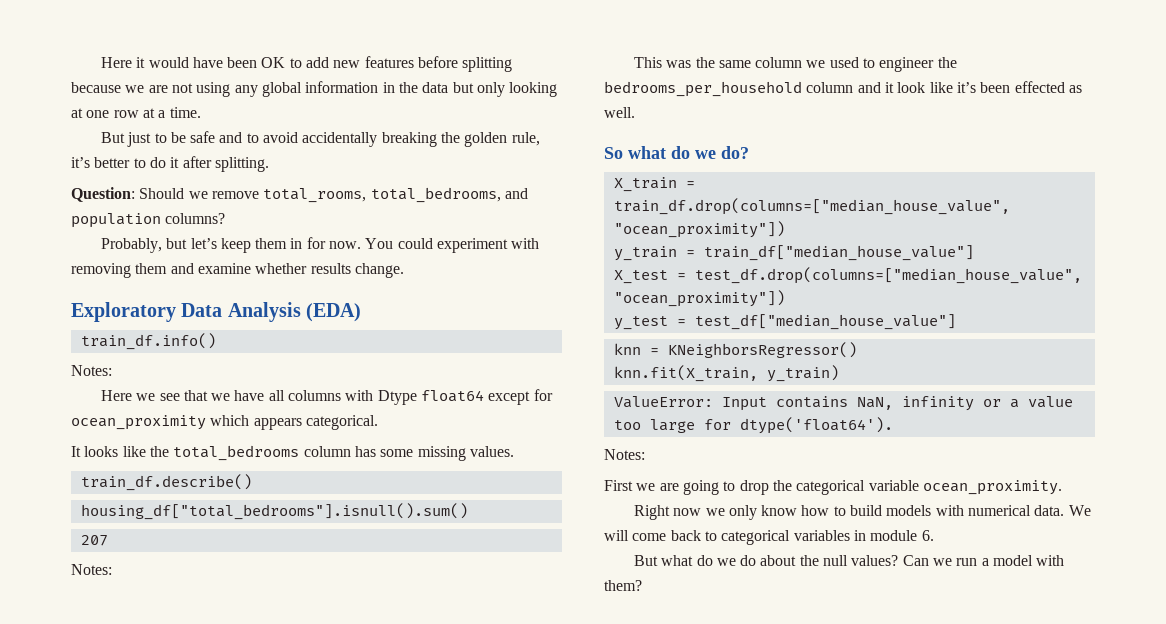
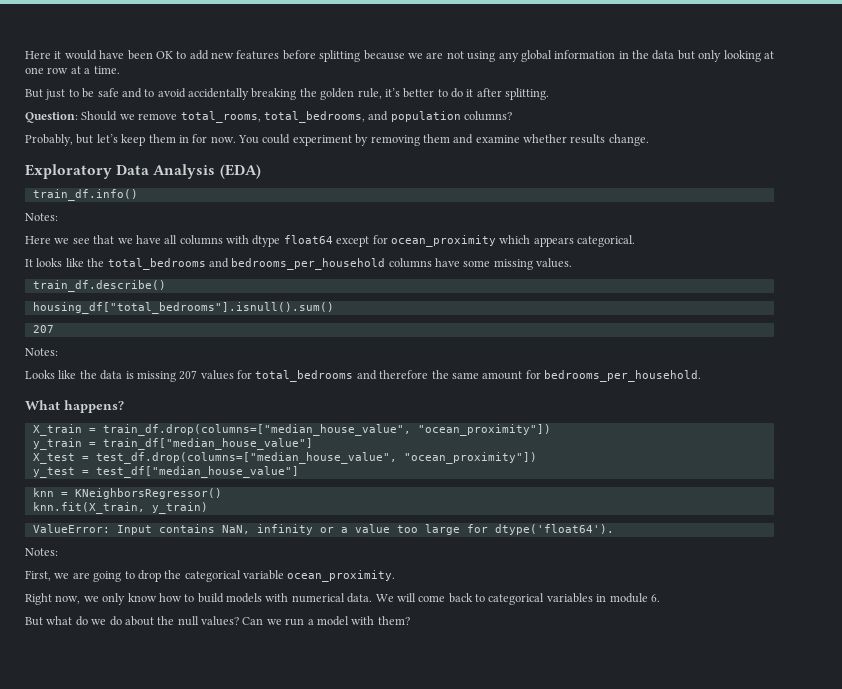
[511,238,540,249] with -> [355,134,369,146] by
[377,390,417,405] Dtype -> [252,235,281,247] dtype
[303,446,376,457] column has -> [208,258,460,270] and bedrooms_per_household columns have
[633,57,957,72] [604,81,1082,97] [604,107,635,118] [604,146,749,159] This was the same column we used to engineer the bedrooms_per_household column and it look like it’s been effected as well. // So what do we do? -> [25,370,701,382] [25,400,124,413] Looks like the data is missing 207 values for total_bedrooms and therefore the same amount for bedrooms_per_household. // What happens?
[604,480,633,491] First -> [25,570,51,581] First,
[673,508,702,516] now -> [55,595,81,604] now,

